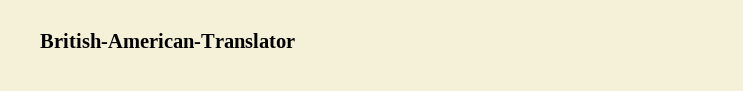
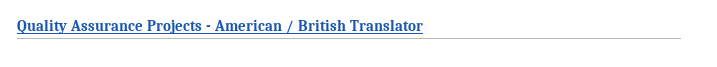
[40,33,295,48] British-American-Translator -> [17,19,424,34] Quality Assurance Projects - American / British Translator

